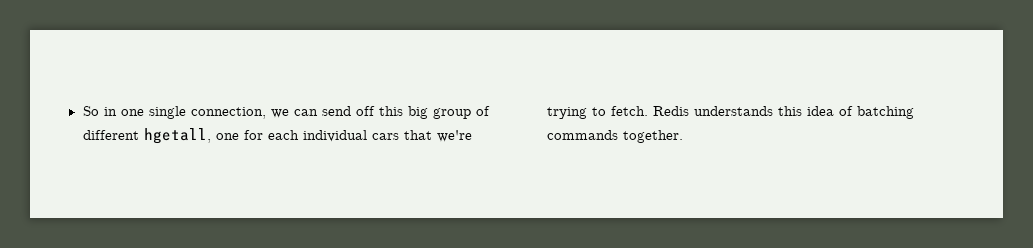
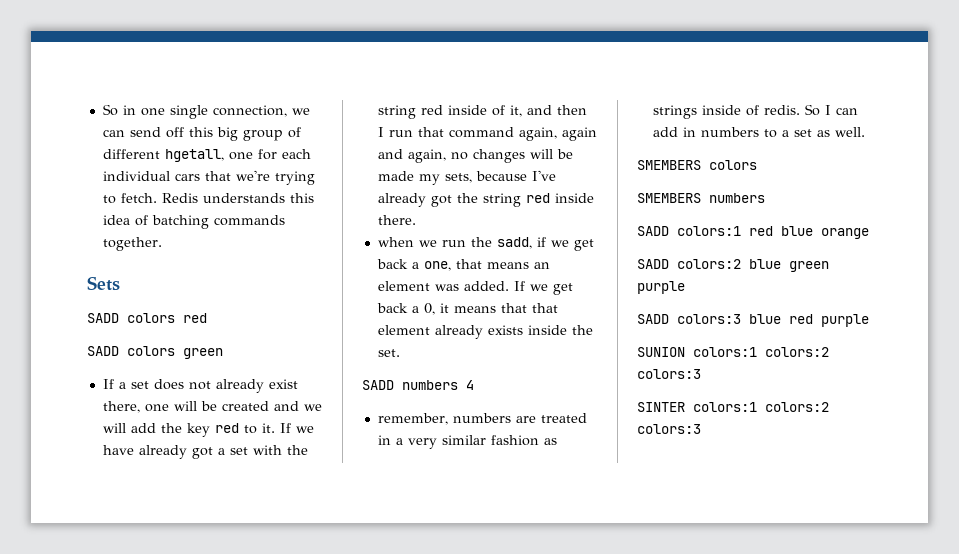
(683, 136) none -> [87,276,120,291] [87,313,207,323] [87,346,223,359] [102,379,298,393] [102,401,322,413] [102,423,314,437] [102,445,308,459] [377,105,587,119] [377,127,597,141] [377,149,573,163] [377,170,556,185] [377,193,594,207] [377,215,416,225] [377,237,594,251] [376,259,550,271] [377,281,573,295] [376,303,558,315] [377,325,593,339] [377,349,400,357] [362,380,474,390] [377,413,587,425] [377,435,557,449] [652,104,858,119] [652,127,865,138] [637,160,757,170] [637,193,765,203] [637,226,869,239] [637,259,829,272] [637,281,685,294] [637,314,869,327] [637,347,829,357] [637,369,701,379] [637,402,829,412] [637,424,701,434] // Sets // SADD colors red // SADD colors green // If a set does not already exist there, one will be created and we will add the key red to it. If we have already got a set with the string red inside of it, and then I run that command again, again and again, no changes will be made my sets, because I've already got the string red inside there. // when we run the sadd, if we get back a one, that means an element was added. If we get back a 0, it means that that element already exists inside the set. // SADD numbers 4 // remember, numbers are treated in a very similar fashion as strings inside of redis. So I can add in numbers to a set as well. // SMEMBERS colors // SMEMBERS numbers // SADD colors:1 red blue orange // SADD colors:2 blue green purple // SADD colors:3 blue red purple // SUNION colors:1 colors:2 colors:3 // SINTER colors:1 colors:2 colors:3

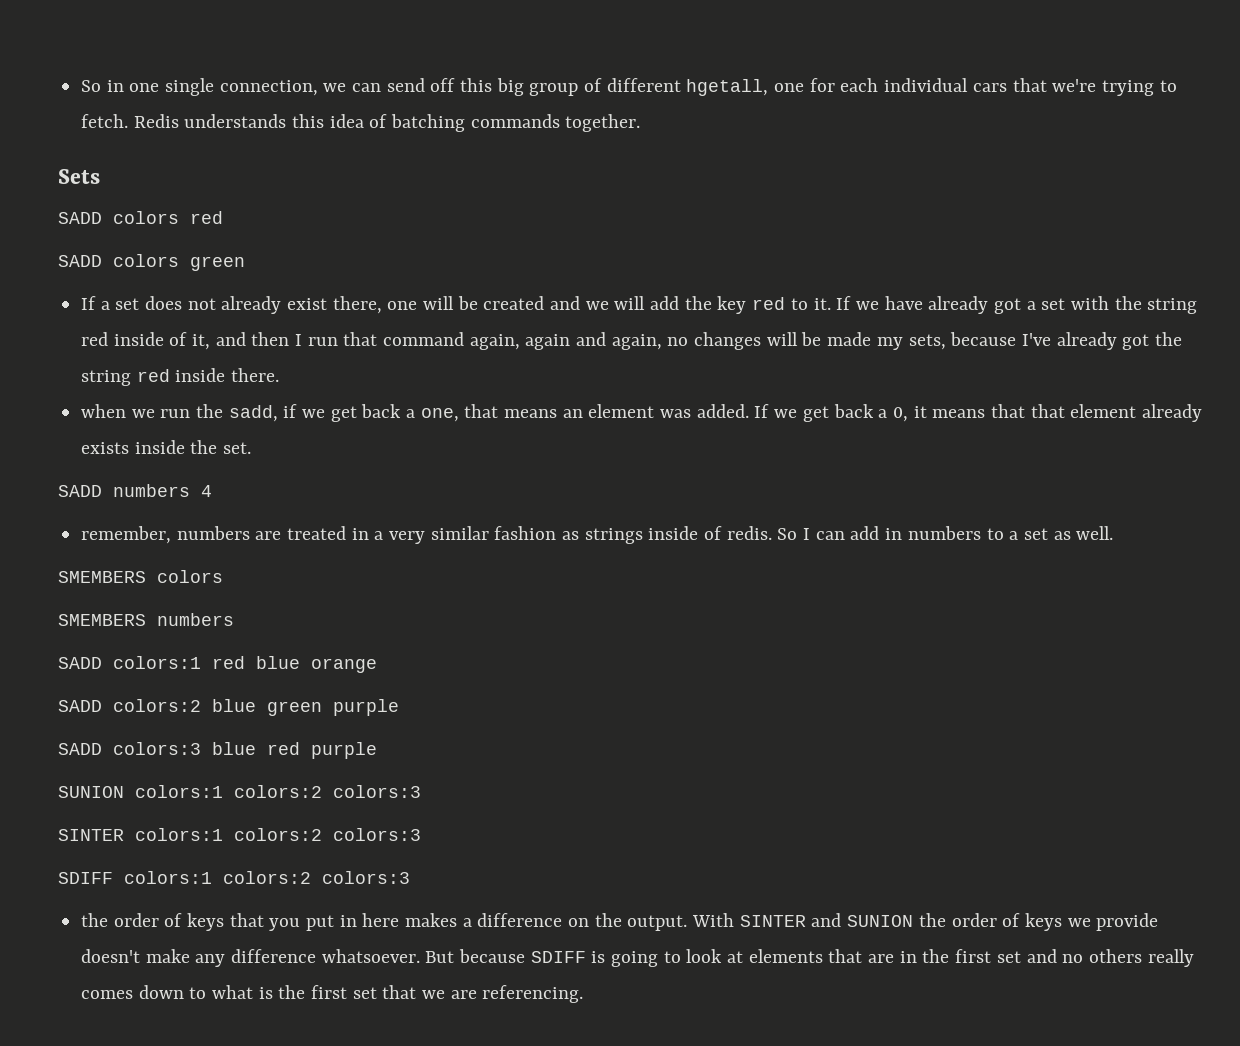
(701, 429) none -> [58,871,410,884] [81,913,1159,931] [81,949,1194,967] [81,985,584,1003] // SDIFF colors:1 colors:2 colors:3 // the order of keys that you put in here makes a difference on the output. With SINTER and SUNION the order of keys we provide doesn't make any difference whatsoever. But because SDIFF is going to look at elements that are in the first set and no others really comes down to what is the first set that we are referencing.

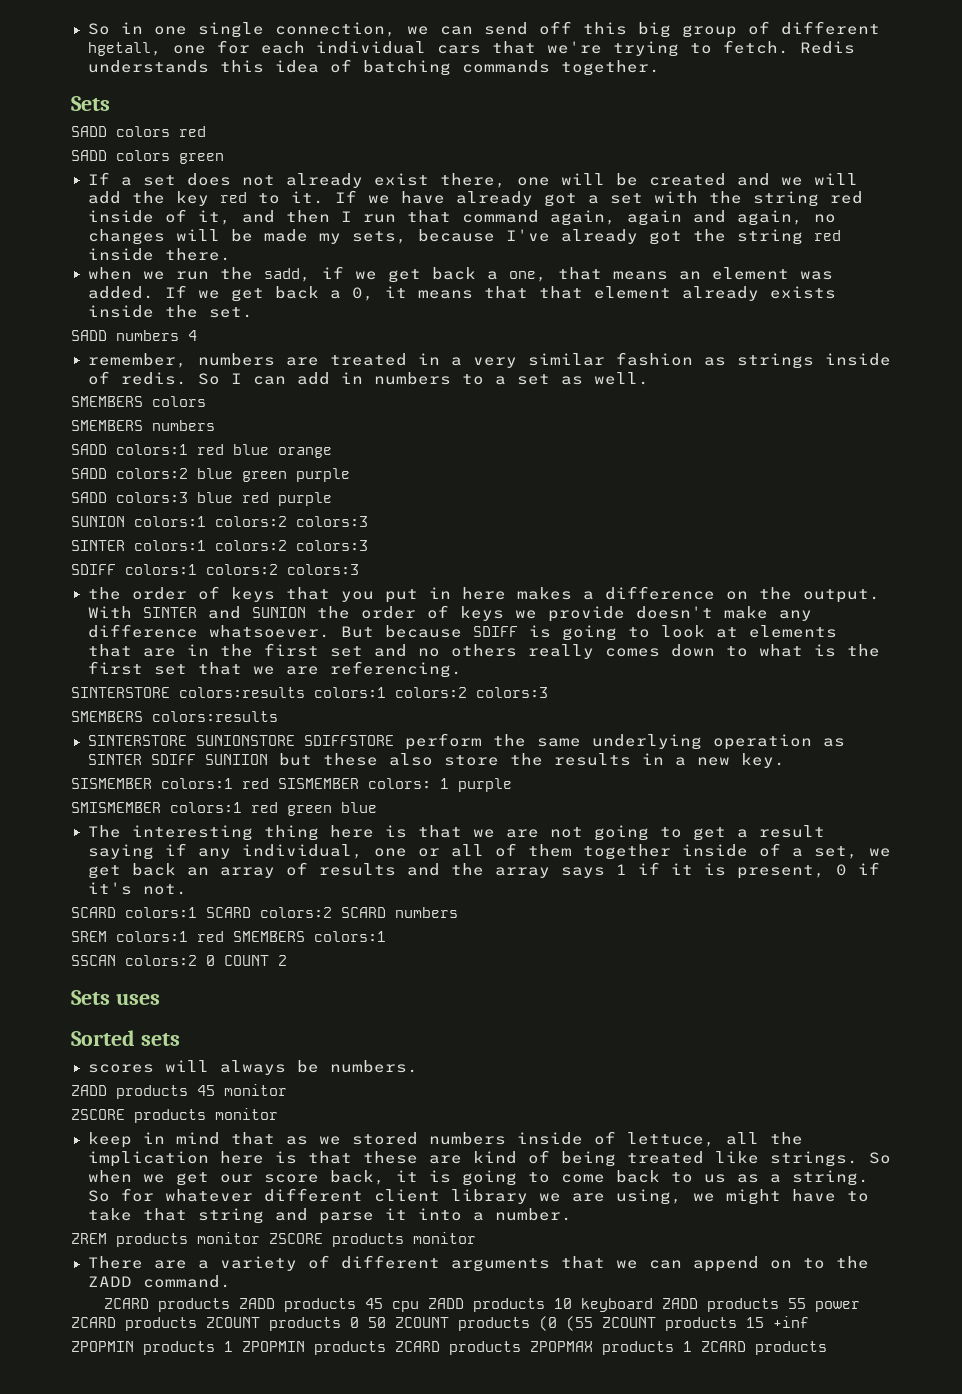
(584, 994) none -> [71,687,548,698] [71,711,278,722] [87,733,845,750] [87,753,785,768] [71,778,512,792] [71,802,377,816] [87,825,825,841] [87,843,891,860] [87,862,880,879] [87,882,187,895] [71,907,458,918] [71,931,386,942] [71,955,287,966] [71,990,160,1005] [71,1030,180,1046] [87,1060,418,1075] [71,1084,287,1099] [71,1108,278,1123] [87,1131,803,1148] [87,1150,891,1167] [87,1170,869,1186] [87,1188,869,1205] [87,1208,572,1224] [71,1232,476,1247] [87,1255,869,1272] [87,1275,231,1288] [103,1298,860,1312] [71,1316,809,1331] [71,1341,827,1355] // SINTERSTORE colors:results colors:1 colors:2 colors:3 // SMEMBERS colors:results // SINTERSTORE SUNIONSTORE SDIFFSTORE perform the same underlying operation as SINTER SDIFF SUNIION but these also store the results in a new key. // SISMEMBER colors:1 red SISMEMBER colors: 1 purple // SMISMEMBER colors:1 red green blue // The interesting thing here is that we are not going to get a result saying if any individual, one or all of them together inside of a set, we get back an array of results and the array says 1 if it is present, 0 if it's not. // SCARD colors:1 SCARD colors:2 SCARD numbers // SREM colors:1 red SMEMBERS colors:1 // SSCAN colors:2 0 COUNT 2 // Sets uses // Sorted sets // scores will always be numbers. // ZADD products 45 monitor // ZSCORE products monitor // keep in mind that as we stored numbers inside of lettuce, all the implication here is that these are kind of being treated like strings. So when we get our score back, it is going to come back to us as a string. So for whatever different client library we are using, we might have to take that string and parse it into a number. // ZREM products monitor ZSCORE products monitor // There are a variety of different arguments that we can append on to the ZADD command. // ZCARD products ZADD products 45 cpu ZADD products 10 keyboard ZADD products 55 power ZCARD products ZCOUNT products 0 50 ZCOUNT products (0 (55 ZCOUNT products 15 +inf // ZPOPMIN products 1 ZPOPMIN products ZCARD products ZPOPMAX products 1 ZCARD products

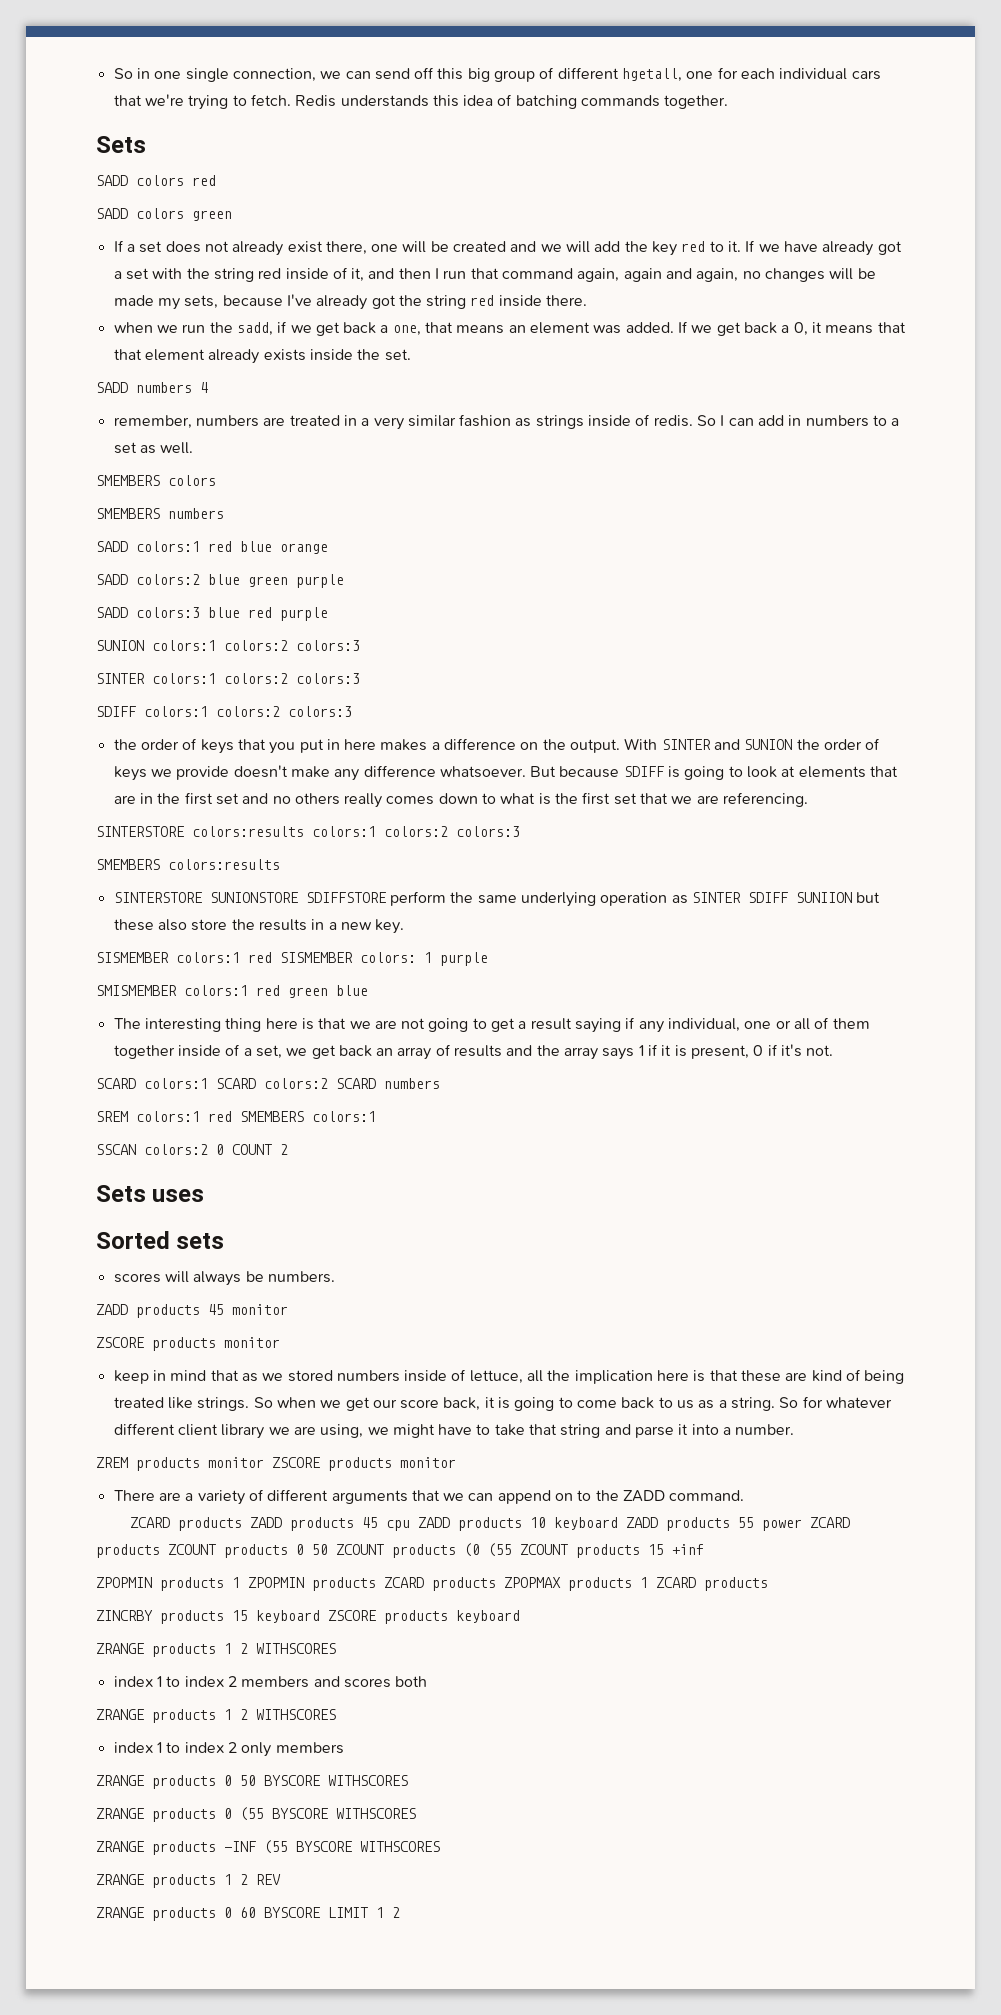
(827, 1348) none -> [96,1610,520,1624] [96,1643,336,1657] [113,1676,428,1688] [96,1709,336,1723] [113,1742,344,1757] [96,1775,408,1789] [96,1807,416,1822] [96,1840,440,1855] [96,1874,281,1888] [96,1907,400,1921] // ZINCRBY products 15 keyboard ZSCORE products keyboard // ZRANGE products 1 2 WITHSCORES // index 1 to index 2 members and scores both // ZRANGE products 1 2 WITHSCORES // index 1 to index 2 only members // ZRANGE products 0 50 BYSCORE WITHSCORES // ZRANGE products 0 (55 BYSCORE WITHSCORES // ZRANGE products -INF (55 BYSCORE WITHSCORES // ZRANGE products 1 2 REV // ZRANGE products 0 60 BYSCORE LIMIT 1 2

